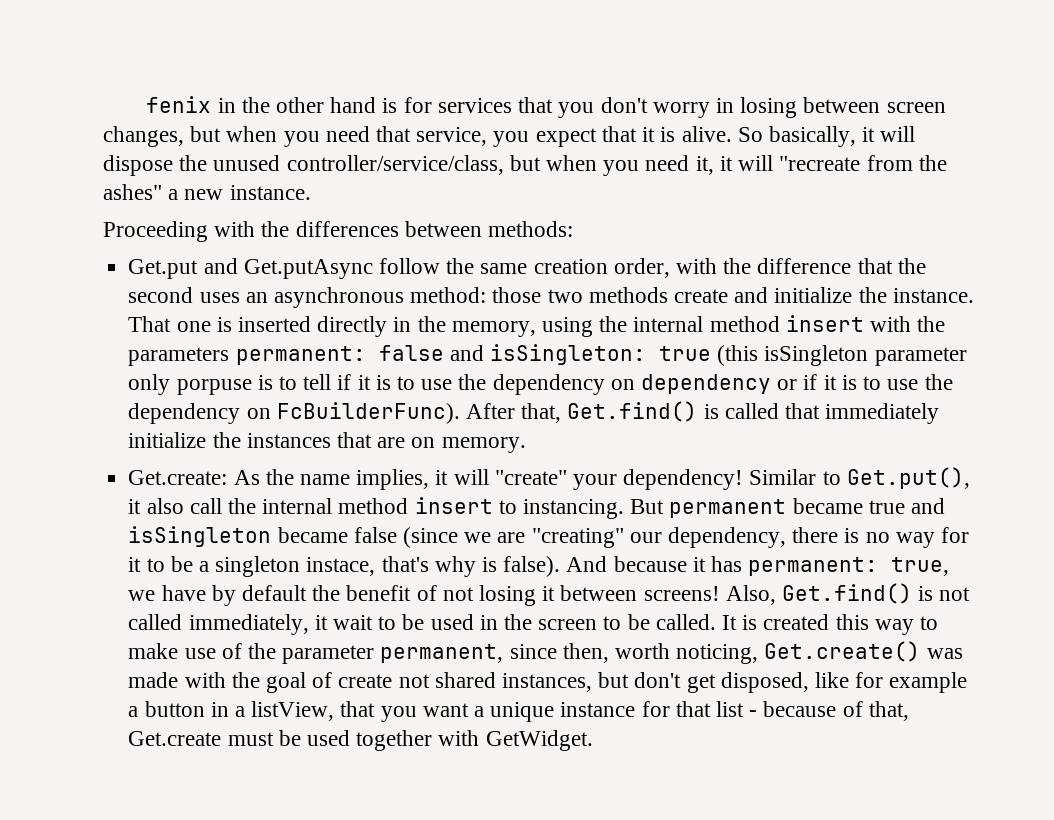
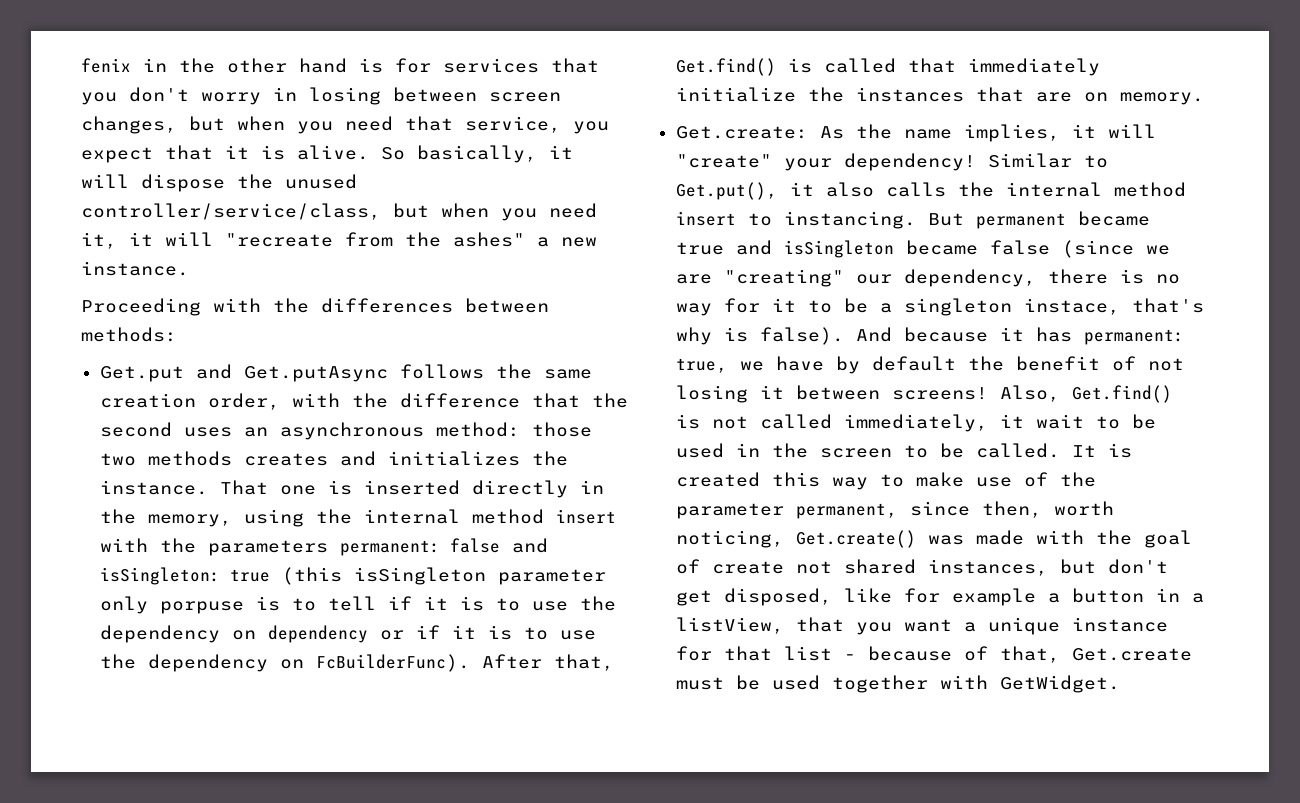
[378,258,440,274] follow -> [399,364,484,379] follows
[673,287,853,303] create and initialize -> [243,451,520,466] creates and initializes
[189,498,222,514] call -> [885,182,946,197] calls

